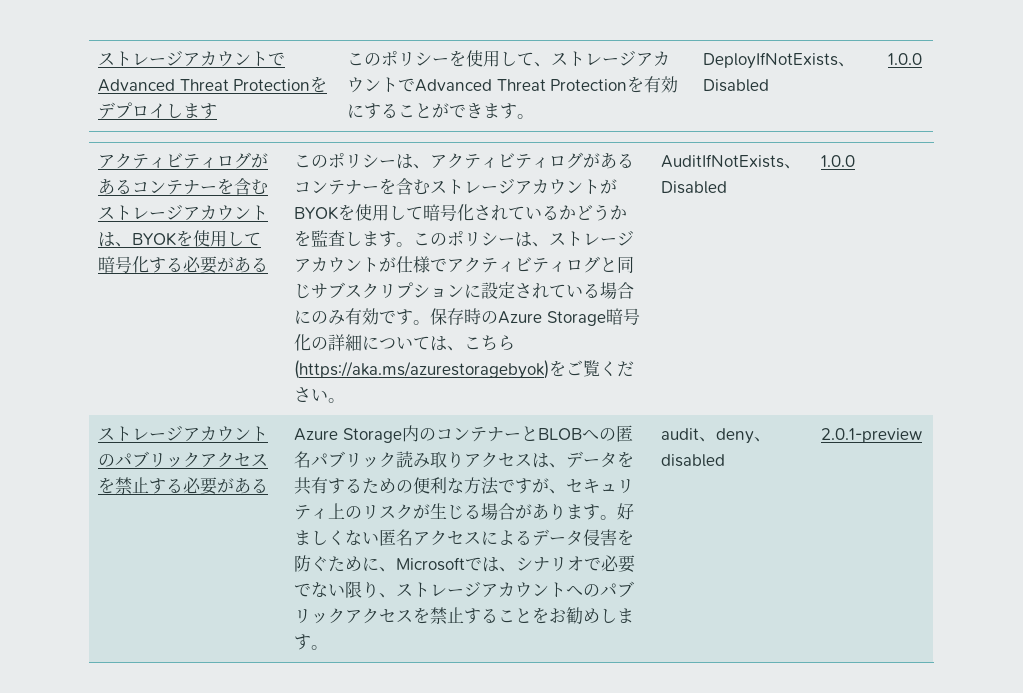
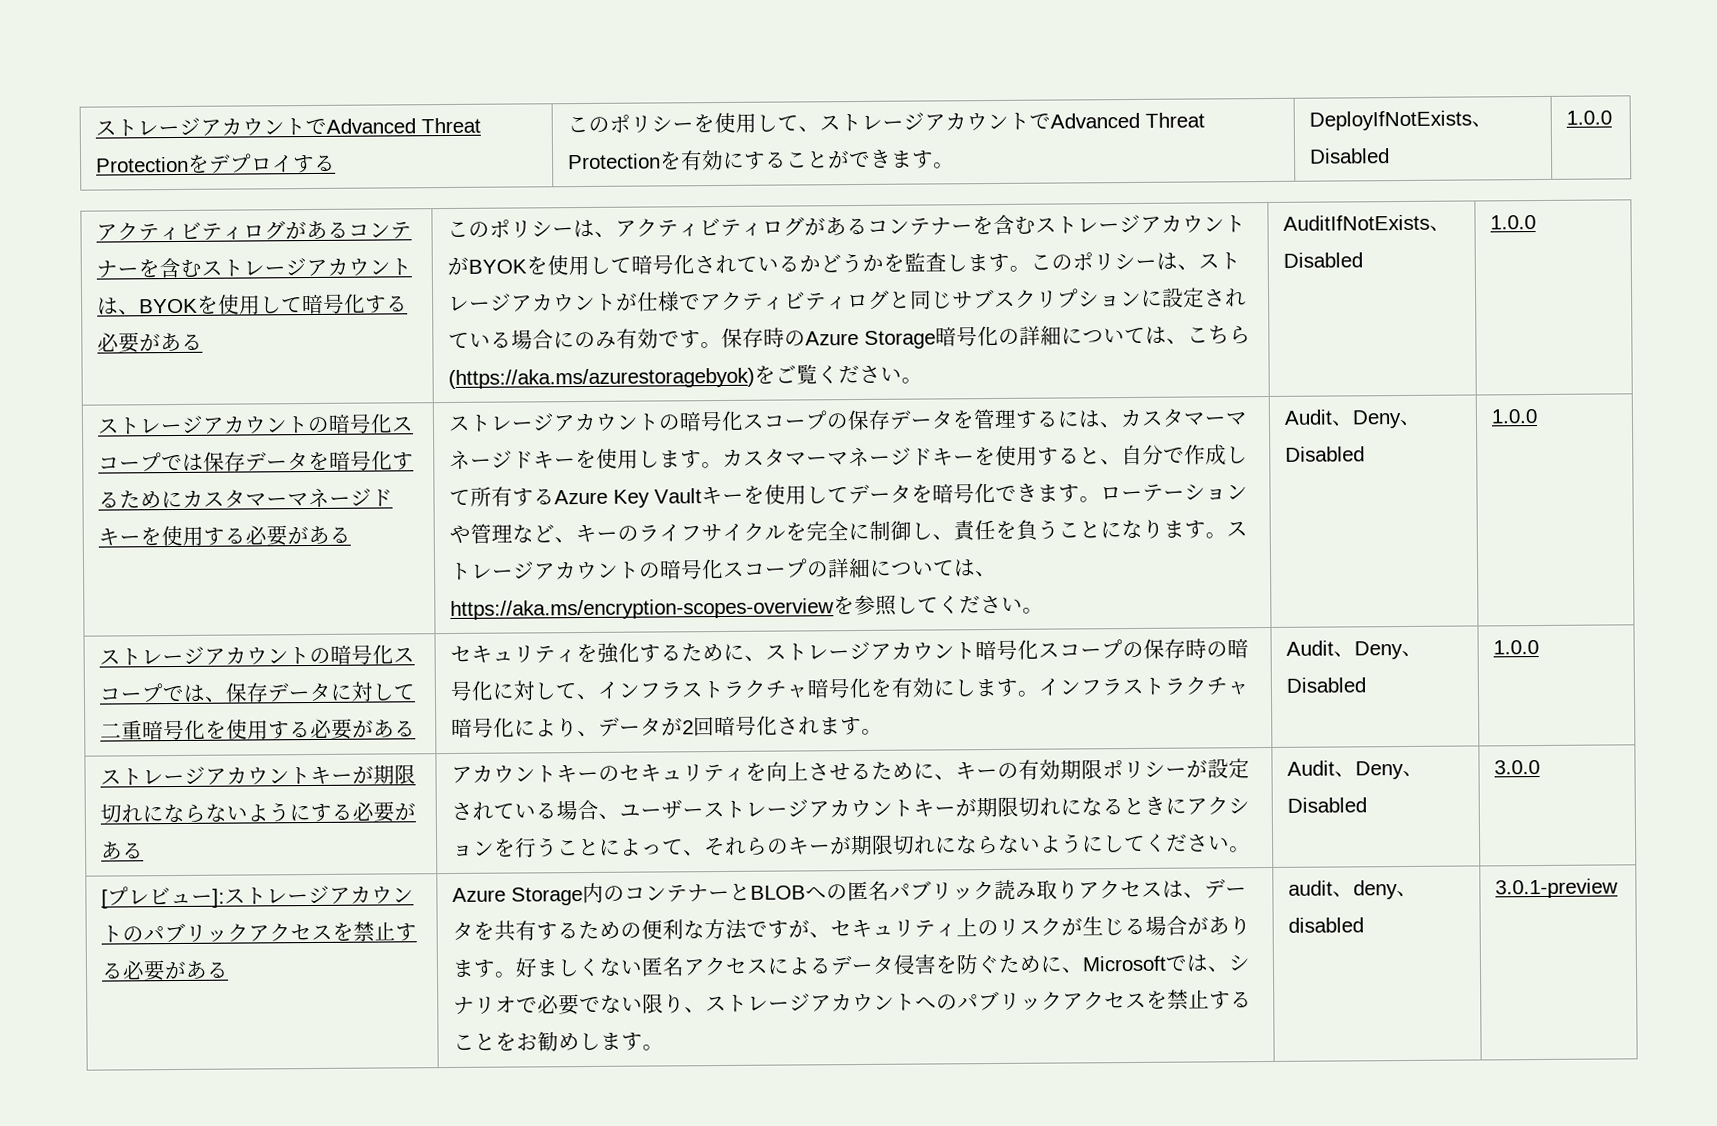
[166,103,218,119] します -> [292,154,337,174] する
(116, 460) none -> [328,413,415,434] [98,450,415,472] [98,487,394,509] [98,525,352,547] [448,408,1248,432] [449,444,1249,470] [449,482,1249,508] [449,519,1249,544] [449,557,998,581] [450,594,1045,620] [1284,409,1423,429] [1285,446,1366,462] [1491,409,1538,424] [99,644,416,666] [99,681,416,703] [100,718,417,741] [450,638,1250,664] [450,676,1250,701] [451,715,884,738] [1286,640,1424,660] [1286,677,1367,693] [1493,640,1540,655] [100,764,417,786] [100,801,417,824] [101,841,145,860] [451,758,1251,784] [451,796,1251,821] [452,833,1252,858] [1287,760,1425,780] [1287,797,1368,813] [1494,760,1541,775] [101,885,415,909] [101,925,145,943] 暗号化スコープでは保存データを暗号化するためにカスタマーマネージドキーを使用する必要がある | ストレージアカウントの暗号化スコープの保存データを管理するには、カスタマーマネージドキーを使用します。カスタマーマネージドキーを使用すると、自分で作成して所有するAzure Key Vaultキーを使用してデータを暗号化できます。ローテーションや管理など、キーのライフサイクルを完全に制御し、責任を負うことになります。ストレージアカウントの暗号化スコープの詳細については、https://aka.ms/encryption-scopes-overviewを参照してください。 | Audit、Deny、Disabled | 1.0.0 // ストレージアカウントの暗号化スコープでは、保存データに対して二重暗号化を使用する必要がある | セキュリティを強化するために、ストレージアカウント暗号化スコープの保存時の暗号化に対して、インフラストラクチャ暗号化を有効にします。インフラストラクチャ暗号化により、データが2回暗号化されます。 | Audit、Deny、Disabled | 1.0.0 // ストレージアカウントキーが期限切れにならないようにする必要がある | アカウントキーのセキュリティを向上させるために、キーの有効期限ポリシーが設定されている場合、ユーザーストレージアカウントキーが期限切れになるときにアクションを行うことによって、それらのキーが期限切れにならないようにしてください。 | Audit、Deny、Disabled | 3.0.0 // [プレビュー]:ストレージアカウントの
[821,428,923,443] 2.0.1-preview -> [1495,878,1619,899] 3.0.1-preview

